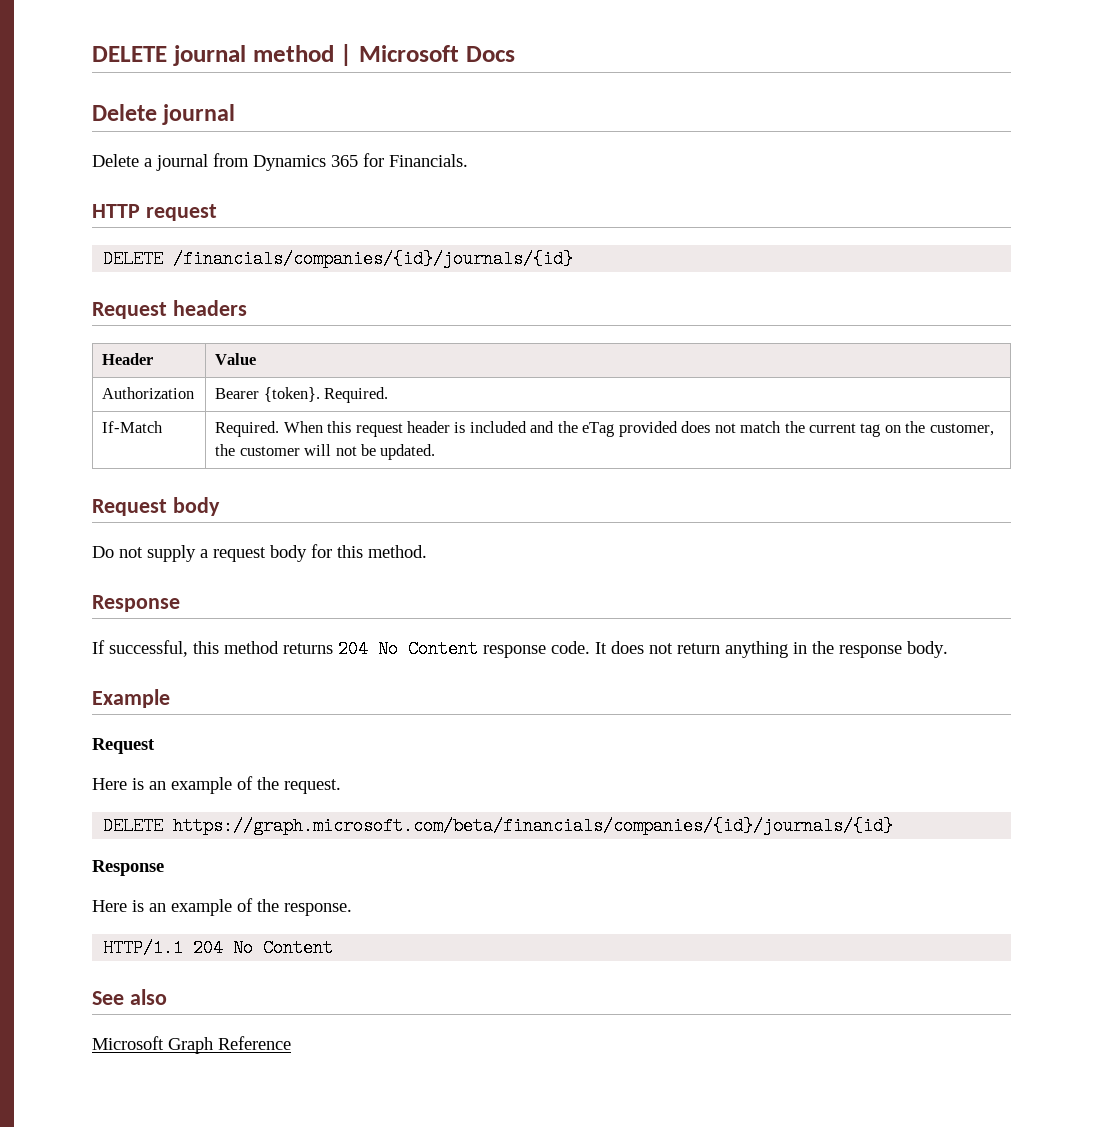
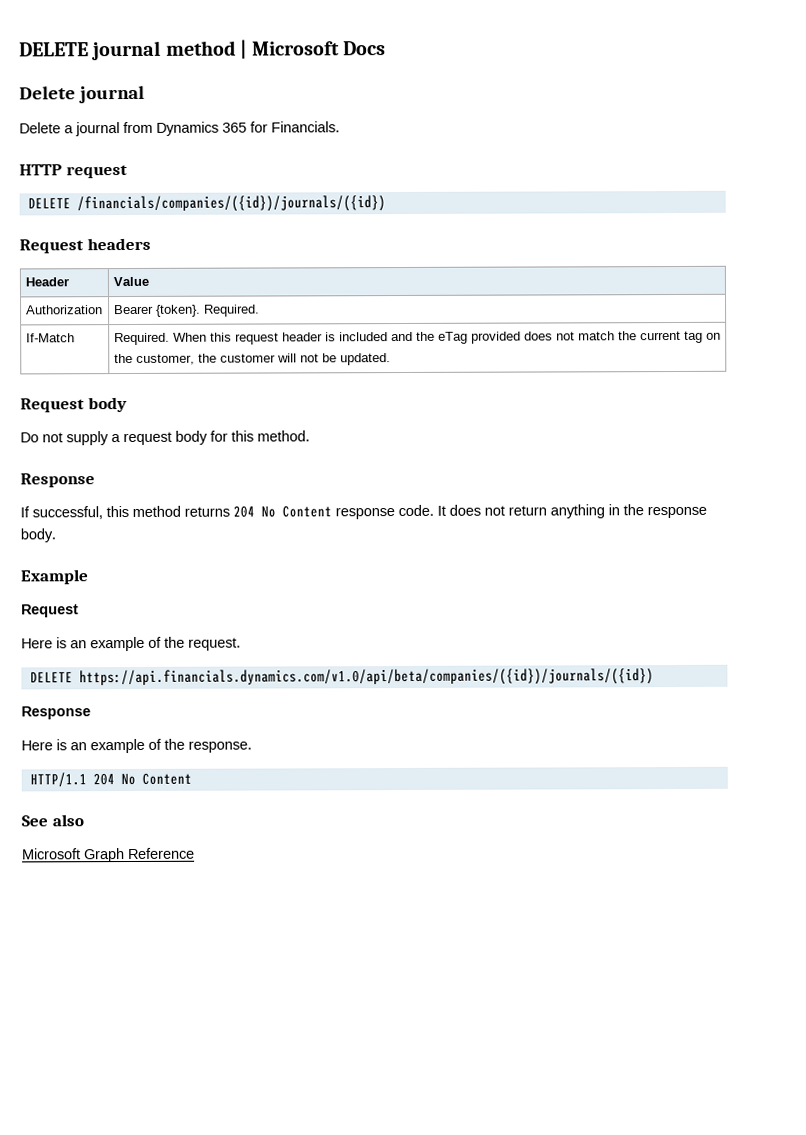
[173,250,574,268] /financials/companies/{id}/journals/{id} -> [76,195,386,213] /financials/companies/({id})/journals/({id})
[173,817,894,835] https://graph.microsoft.com/beta/financials/companies/{id}/journals/{id} -> [78,668,654,687] https://api.financials.dynamics.com/v1.0/api/beta/companies/({id})/journals/({id})

